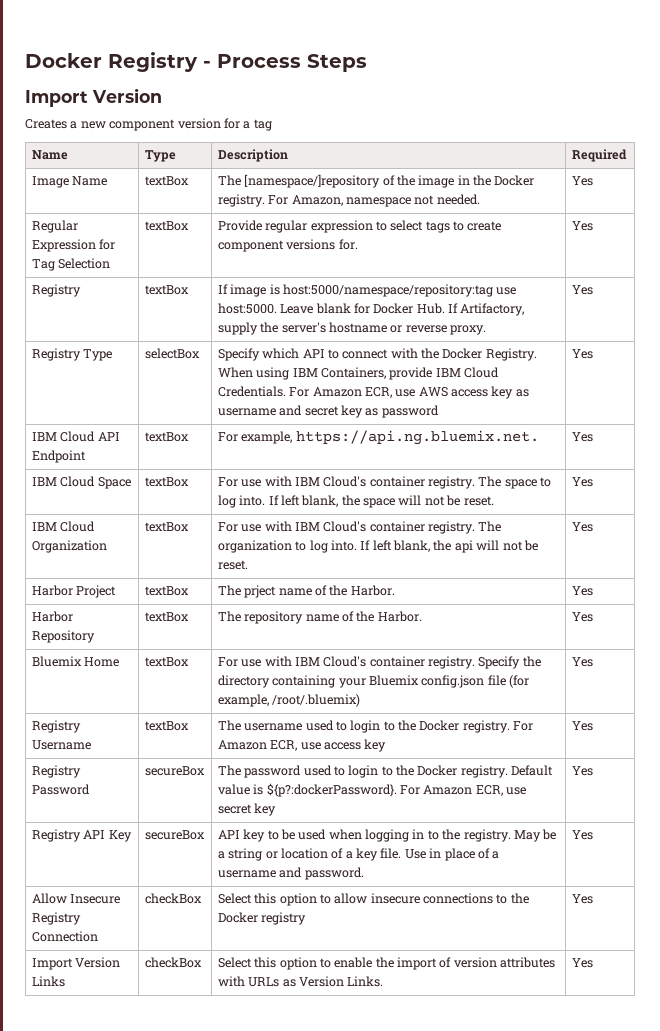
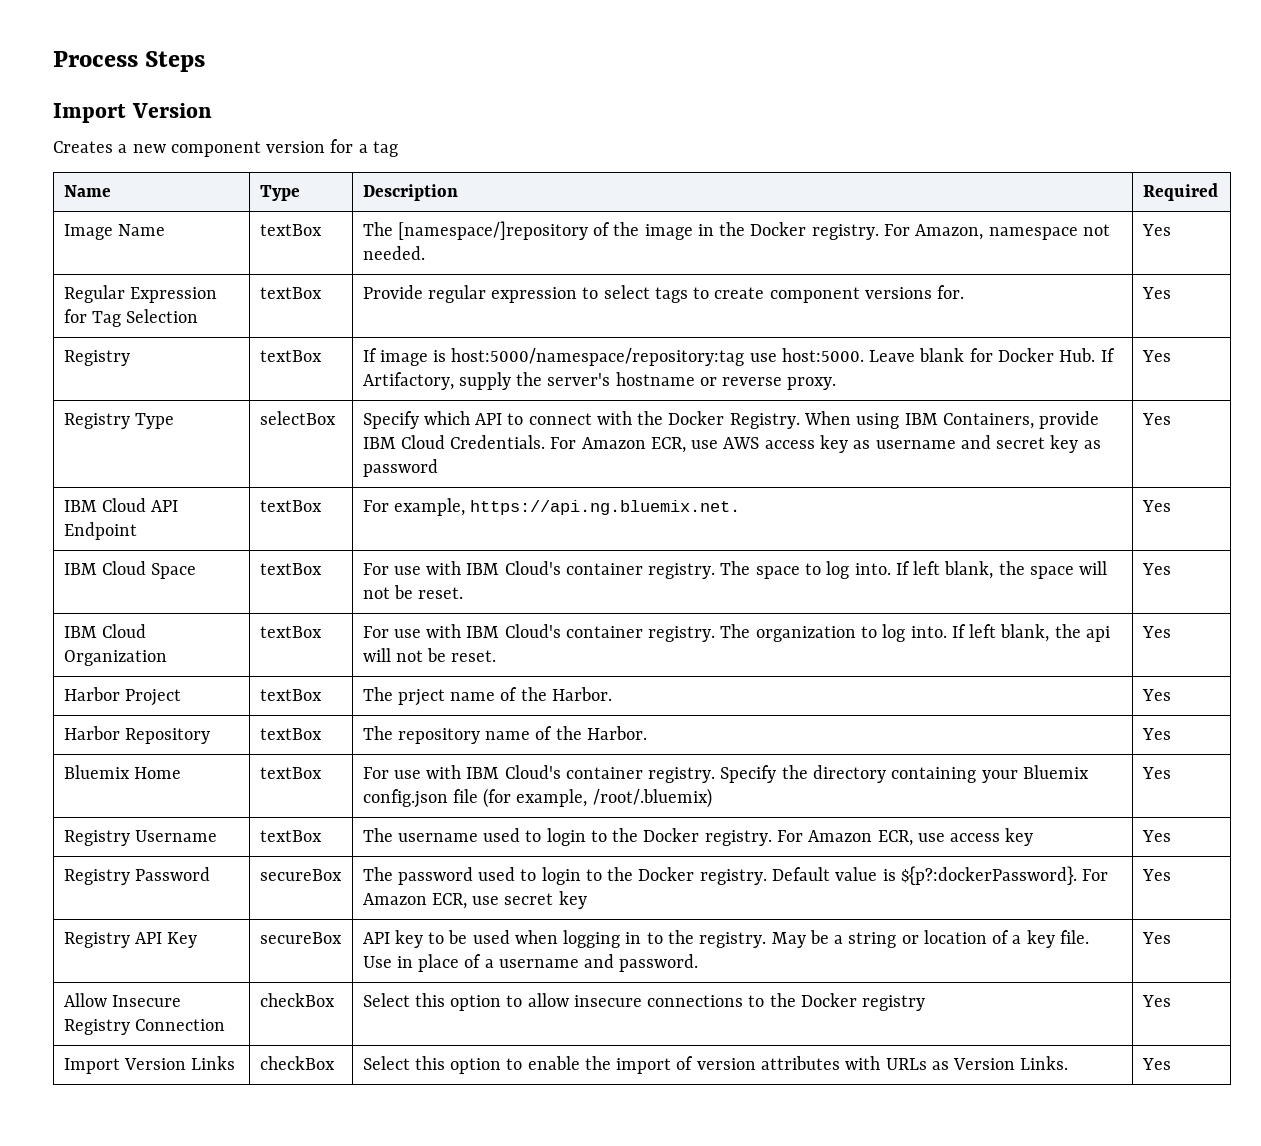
[25,52,211,72] Docker Registry - -> (53, 59) none

